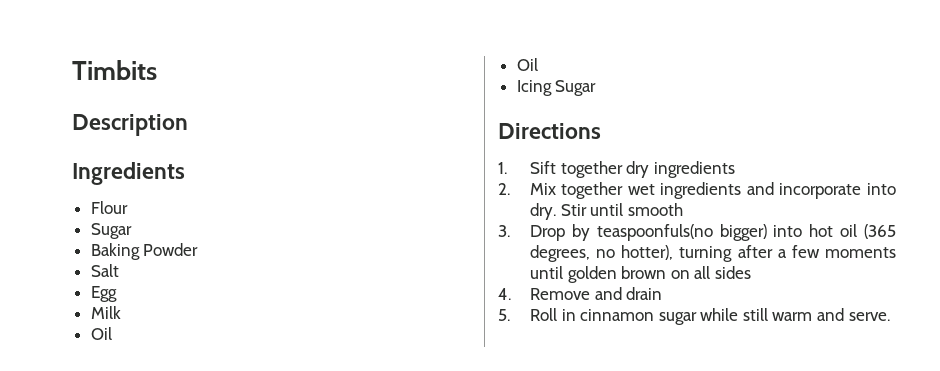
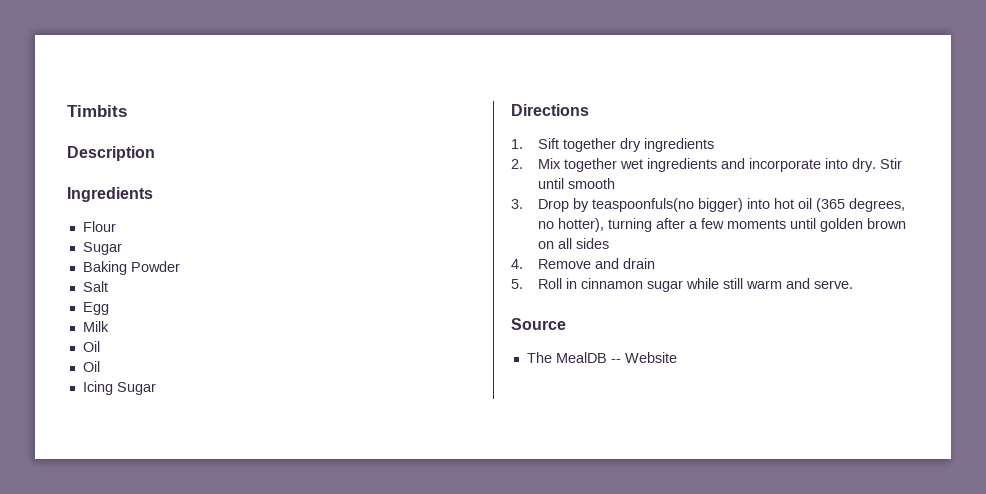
(890, 316) none -> [511,318,566,330] [526,352,677,363] // Source // The MealDB -- Website

